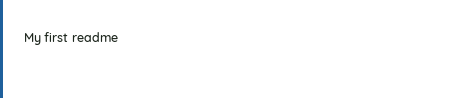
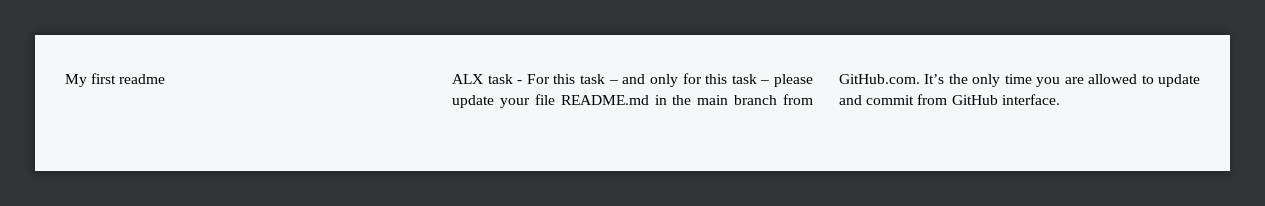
(118, 37) none -> [452,73,813,87] [452,94,813,108] [839,74,1200,87] [839,94,1060,105] // ALX task - For this task – and only for this task – please update your file README.md in the main branch from GitHub.com. It’s the only time you are allowed to update and commit from GitHub interface.

